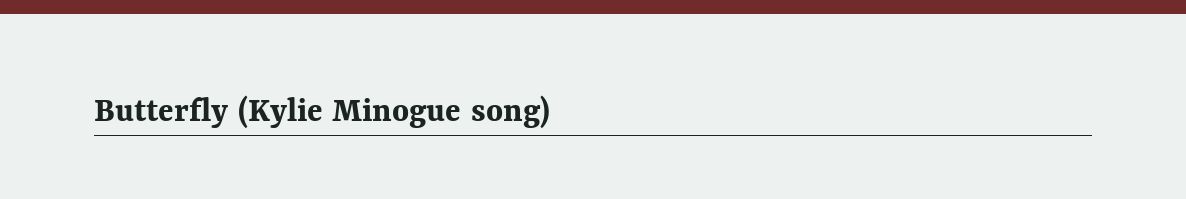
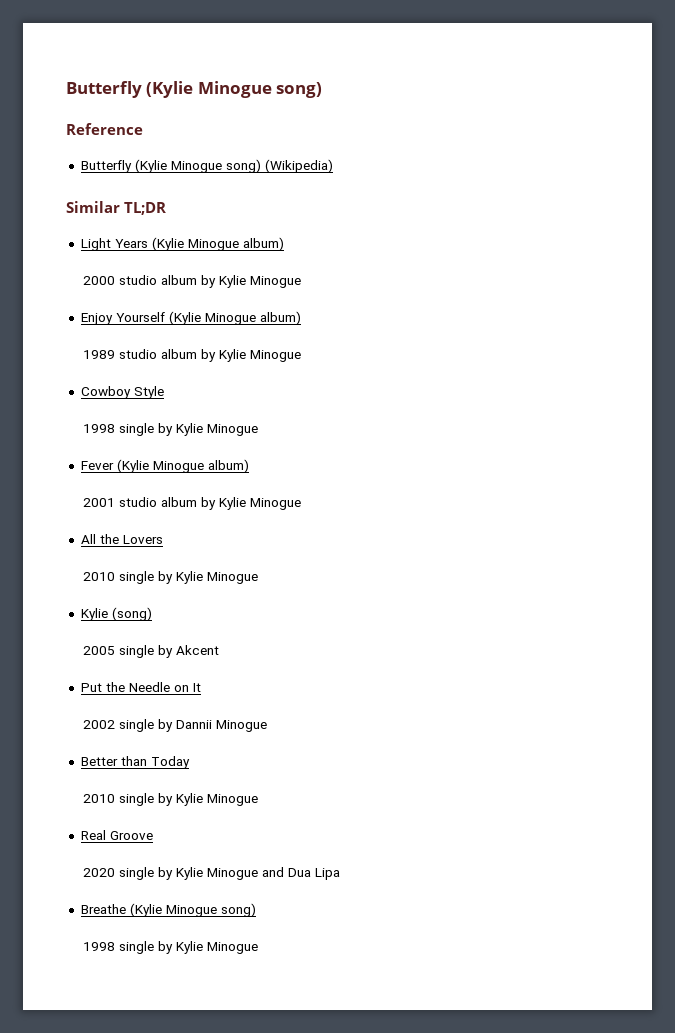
[94,95,550,129] Butterfly (Kylie Minogue song) -> [66,81,323,98] [66,123,143,135] [80,159,333,173] [66,201,167,215] [80,237,284,251] [83,275,302,288] [80,311,301,325] [83,349,302,362] [80,386,164,399] [83,423,259,436] [80,459,249,473] [83,497,302,510] [80,534,163,544] [83,571,259,584] [80,607,152,621] [83,645,220,658] [80,682,201,692] [83,719,268,732] [80,756,190,769] [83,793,259,806] [80,830,153,840] [83,867,341,880] [80,903,256,917] [83,941,259,954] Butterfly (Kylie Minogue song) // Reference // Butterfly (Kylie Minogue song) (Wikipedia) // Similar TL;DR // Light Years (Kylie Minogue album) // 2000 studio album by Kylie Minogue // Enjoy Yourself (Kylie Minogue album) // 1989 studio album by Kylie Minogue // Cowboy Style // 1998 single by Kylie Minogue // Fever (Kylie Minogue album) // 2001 studio album by Kylie Minogue // All the Lovers // 2010 single by Kylie Minogue // Kylie (song) // 2005 single by Akcent // Put the Needle on It // 2002 single by Dannii Minogue // Better than Today // 2010 single by Kylie Minogue // Real Groove // 2020 single by Kylie Minogue and Dua Lipa // Breathe (Kylie Minogue song) // 1998 single by Kylie Minogue

